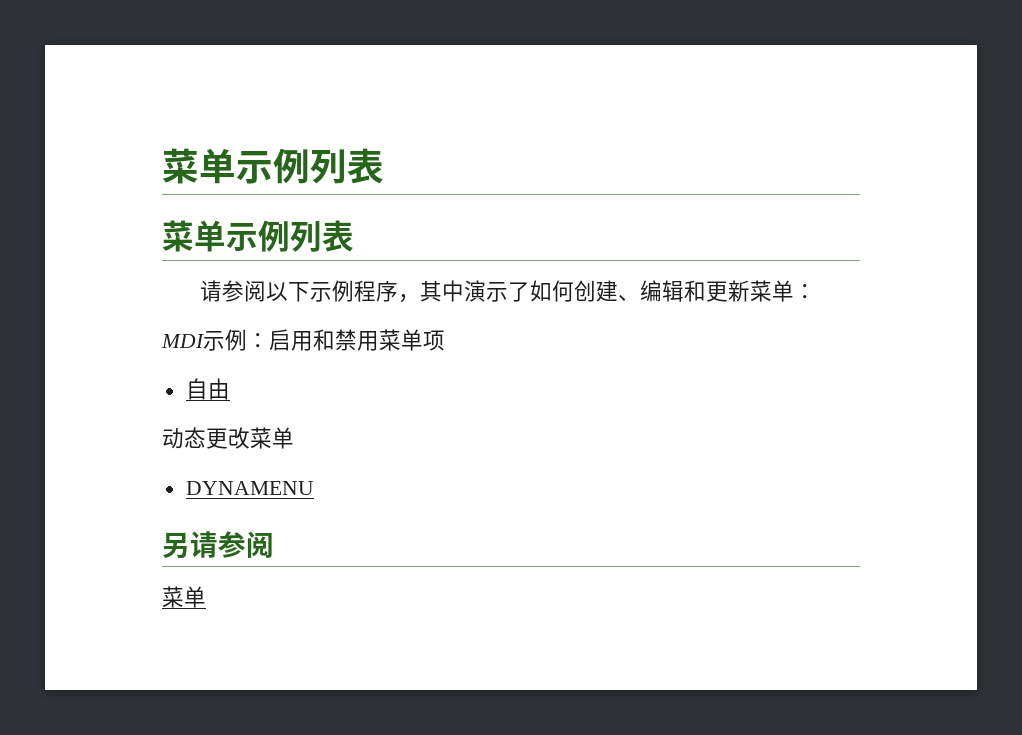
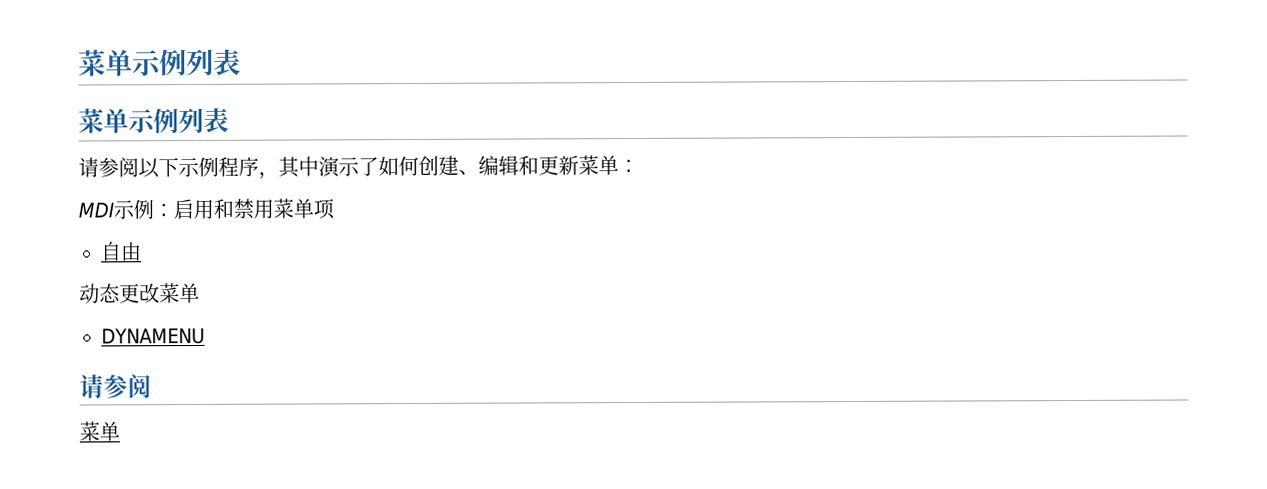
[162,532,190,559] 另 -> (205, 336) none

